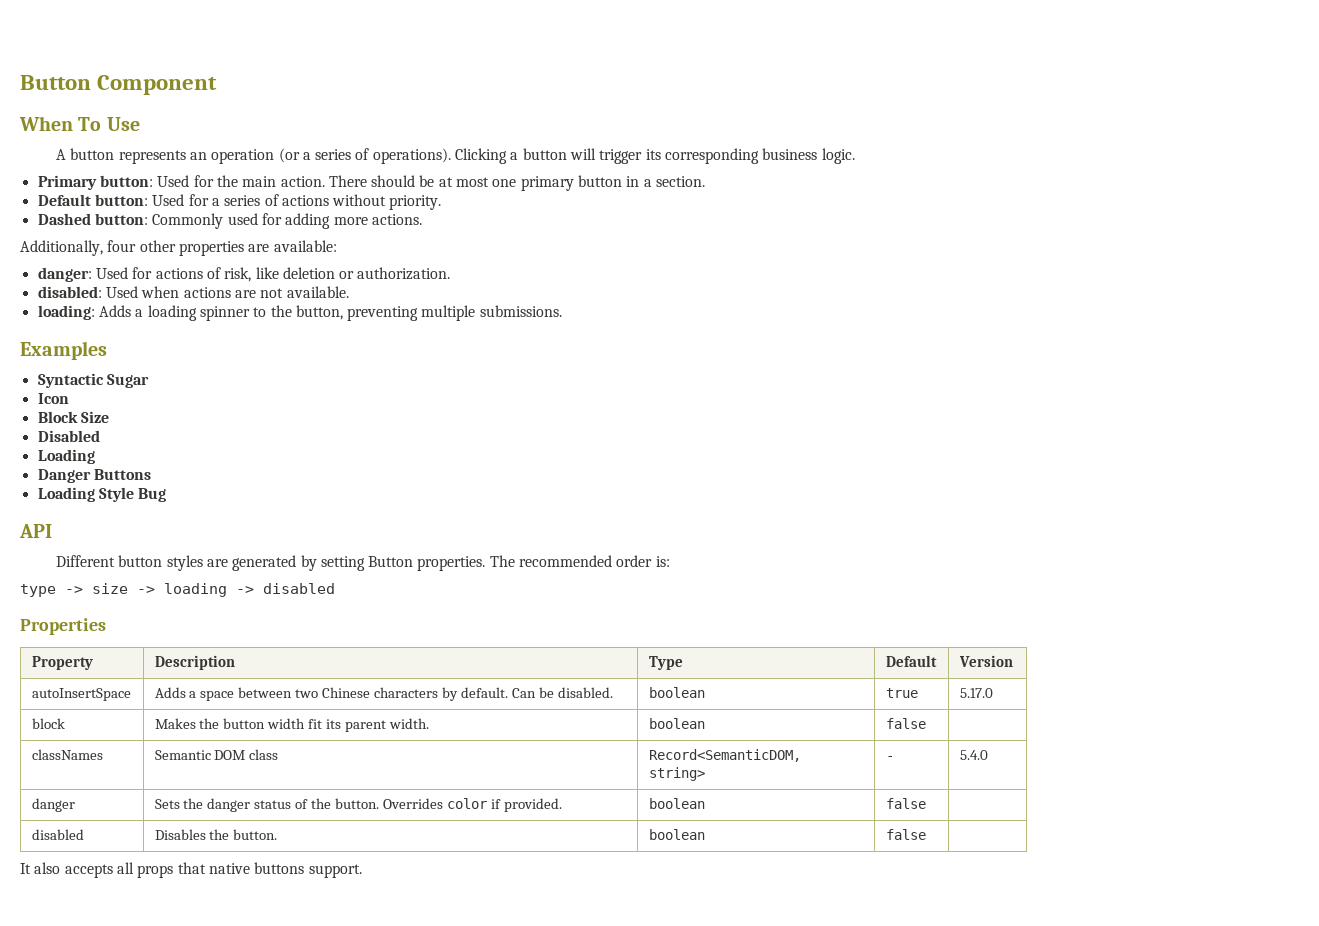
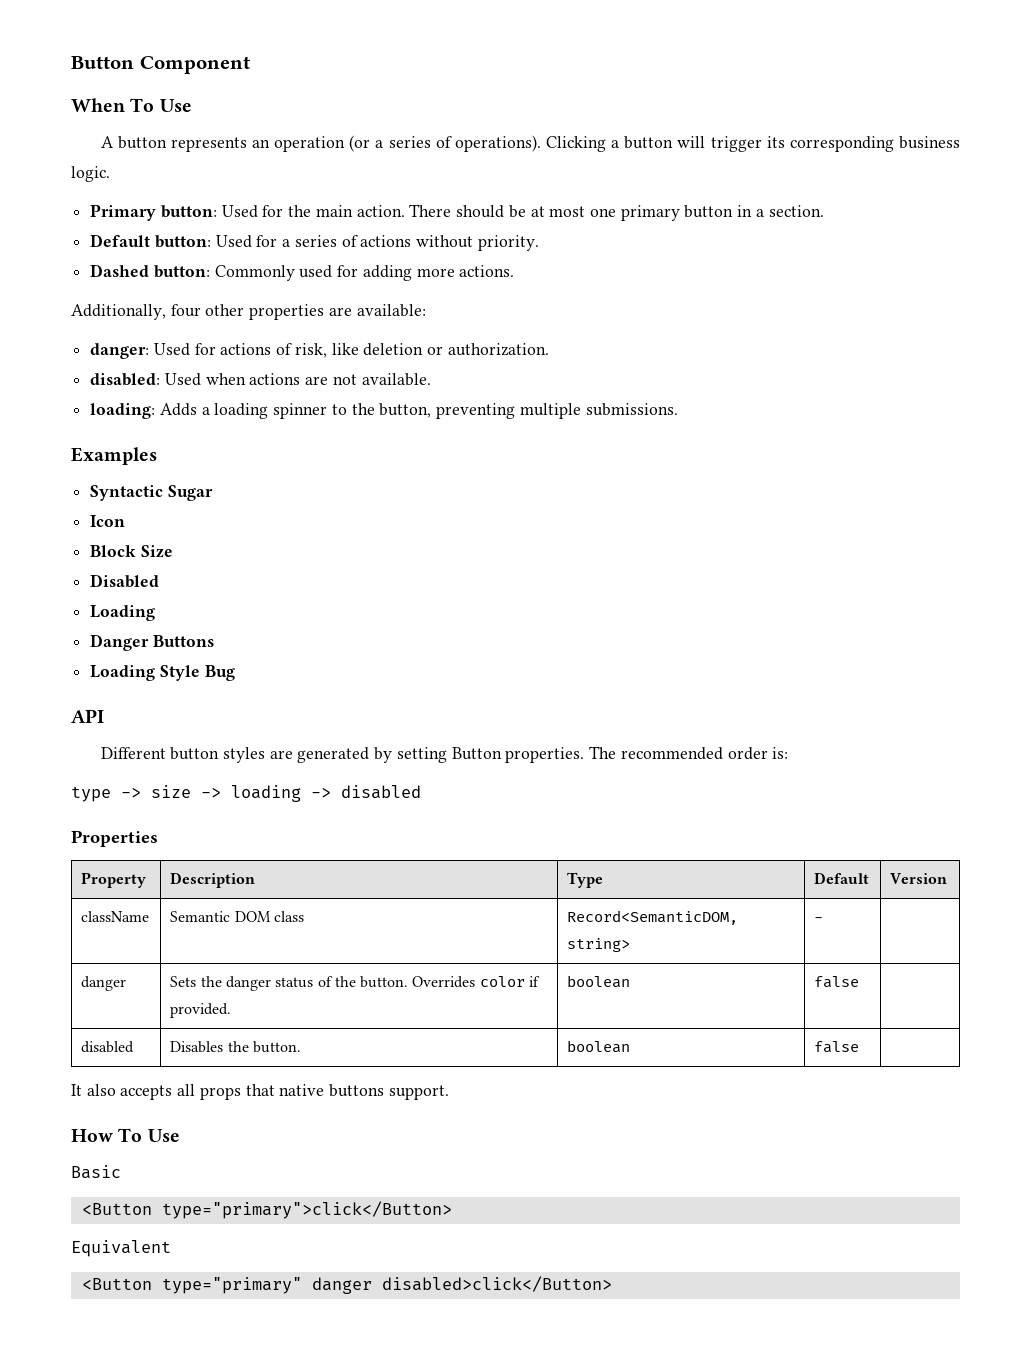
[31,688,131,701] [154,687,613,701] [648,687,705,698] [885,688,918,698] [959,688,993,698] [31,718,65,729] [154,718,429,732] [648,718,705,729] [885,718,926,729] [31,749,103,760] autoInsertSpace | Adds a space between two Chinese characters by default. Can be disabled. | boolean | true | 5.17.0 // block | Makes the button width fit its parent width. | boolean | false | // classNames -> [81,911,150,922] className
[959,750,988,760] 5.4.0 -> (824, 919) none
(362, 871) none -> [71,1128,180,1142] [71,1165,121,1179] [81,1201,452,1219] [71,1240,171,1257] [81,1276,612,1294] // How To Use // Basic // <Button type="primary">click</Button> // Equivalent // <Button type="primary" danger disabled>click</Button>

